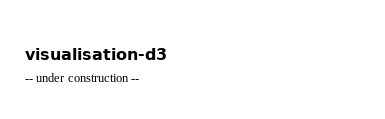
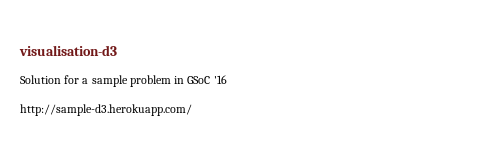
[25,73,140,82] -- under construction -- -> [20,75,227,87] [20,104,192,116] Solution for a sample problem in GSoC '16 // http://sample-d3.herokuapp.com/

